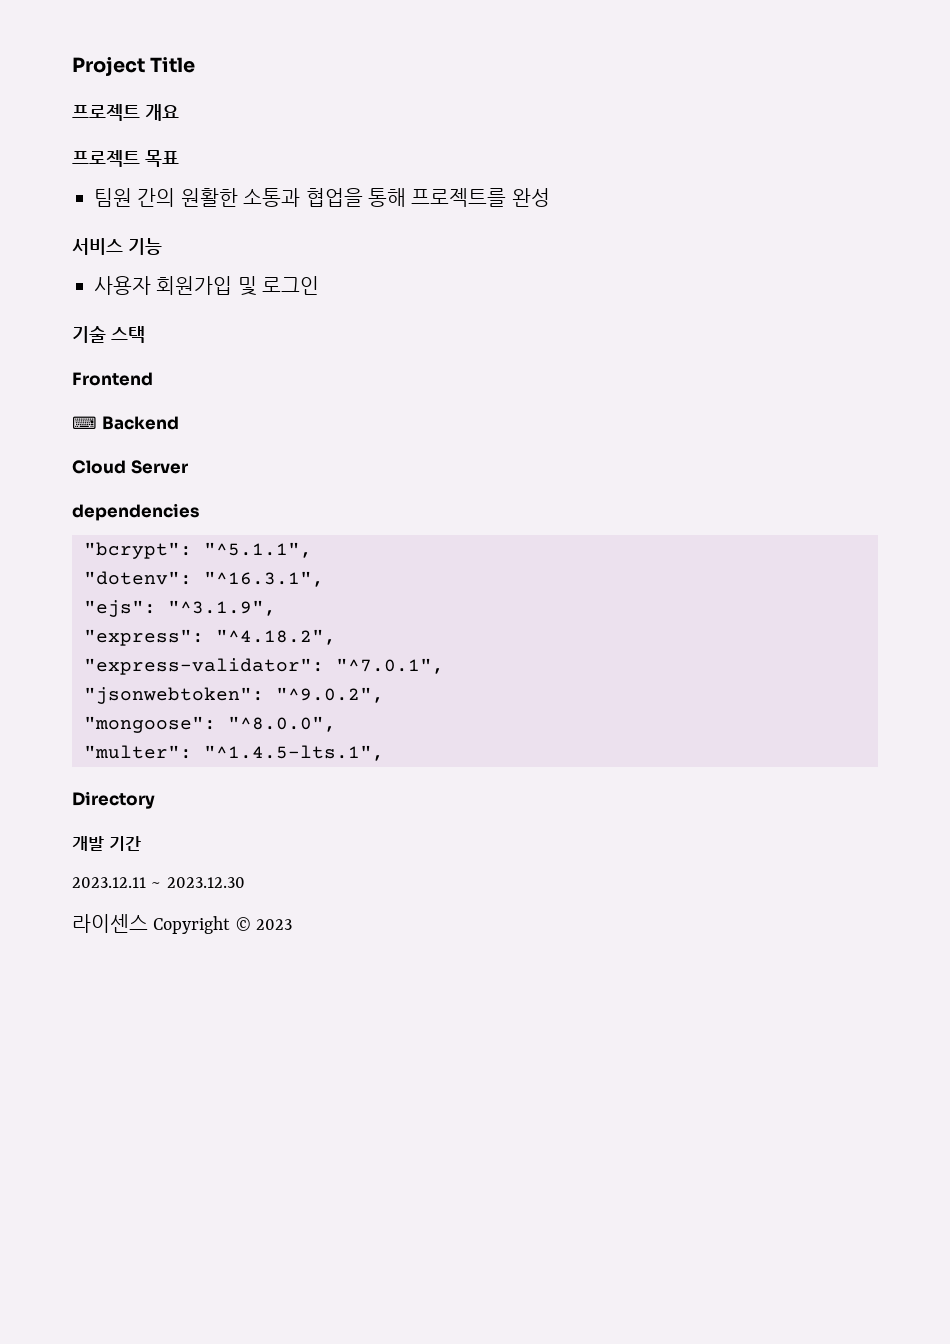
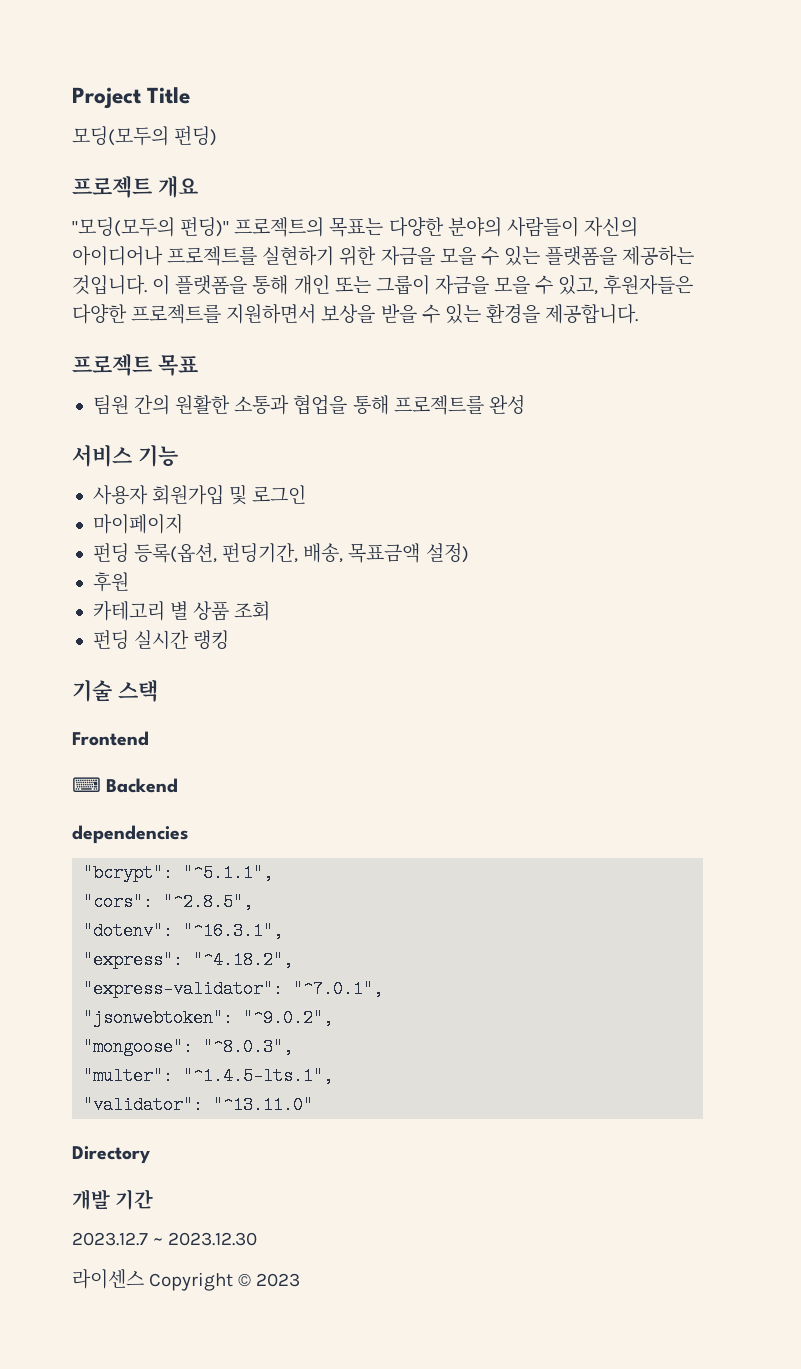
(196, 65) none -> [72,126,218,146] // 모딩(모두의 펀딩)
(179, 112) none -> [72,217,638,237] [72,246,695,266] [72,275,694,295] [72,304,639,324] // "모딩(모두의 펀딩)" 프로젝트의 목표는 다양한 분야의 사람들이 자신의 아이디어나 프로젝트를 실현하기 위한 자금을 모을 수 있는 플랫폼을 제공하는 것입니다. 이 플랫폼을 통해 개인 또는 그룹이 자금을 모을 수 있고, 후원자들은 다양한 프로젝트를 지원하면서 보상을 받을 수 있는 환경을 제공합니다.
(320, 285) none -> [92,514,183,534] [92,543,469,563] [92,572,129,592] [92,601,271,621] [92,630,230,650] // 마이페이지 // 펀딩 등록(옵션, 펀딩기간, 배송, 목표금액 설정) // 후원 // 카테고리 별 상품 조회 // 펀딩 실시간 랭킹
[72,460,188,474] // Cloud Server -> (179, 785) none
(312, 550) none -> [83,893,254,911] // "cors": "^2.8.5",
[84,600,276,617] // "ejs": "^3.1.9", -> (284, 931) none
[228,716,336,732] "^8.0.0", -> [203,1038,294,1056] "^8.0.3",
(384, 753) none -> [83,1096,314,1114] // "validator": "^13.11.0"
[72,877,146,888] 2023.12.11 -> [72,1232,148,1246] 2023.12.7

